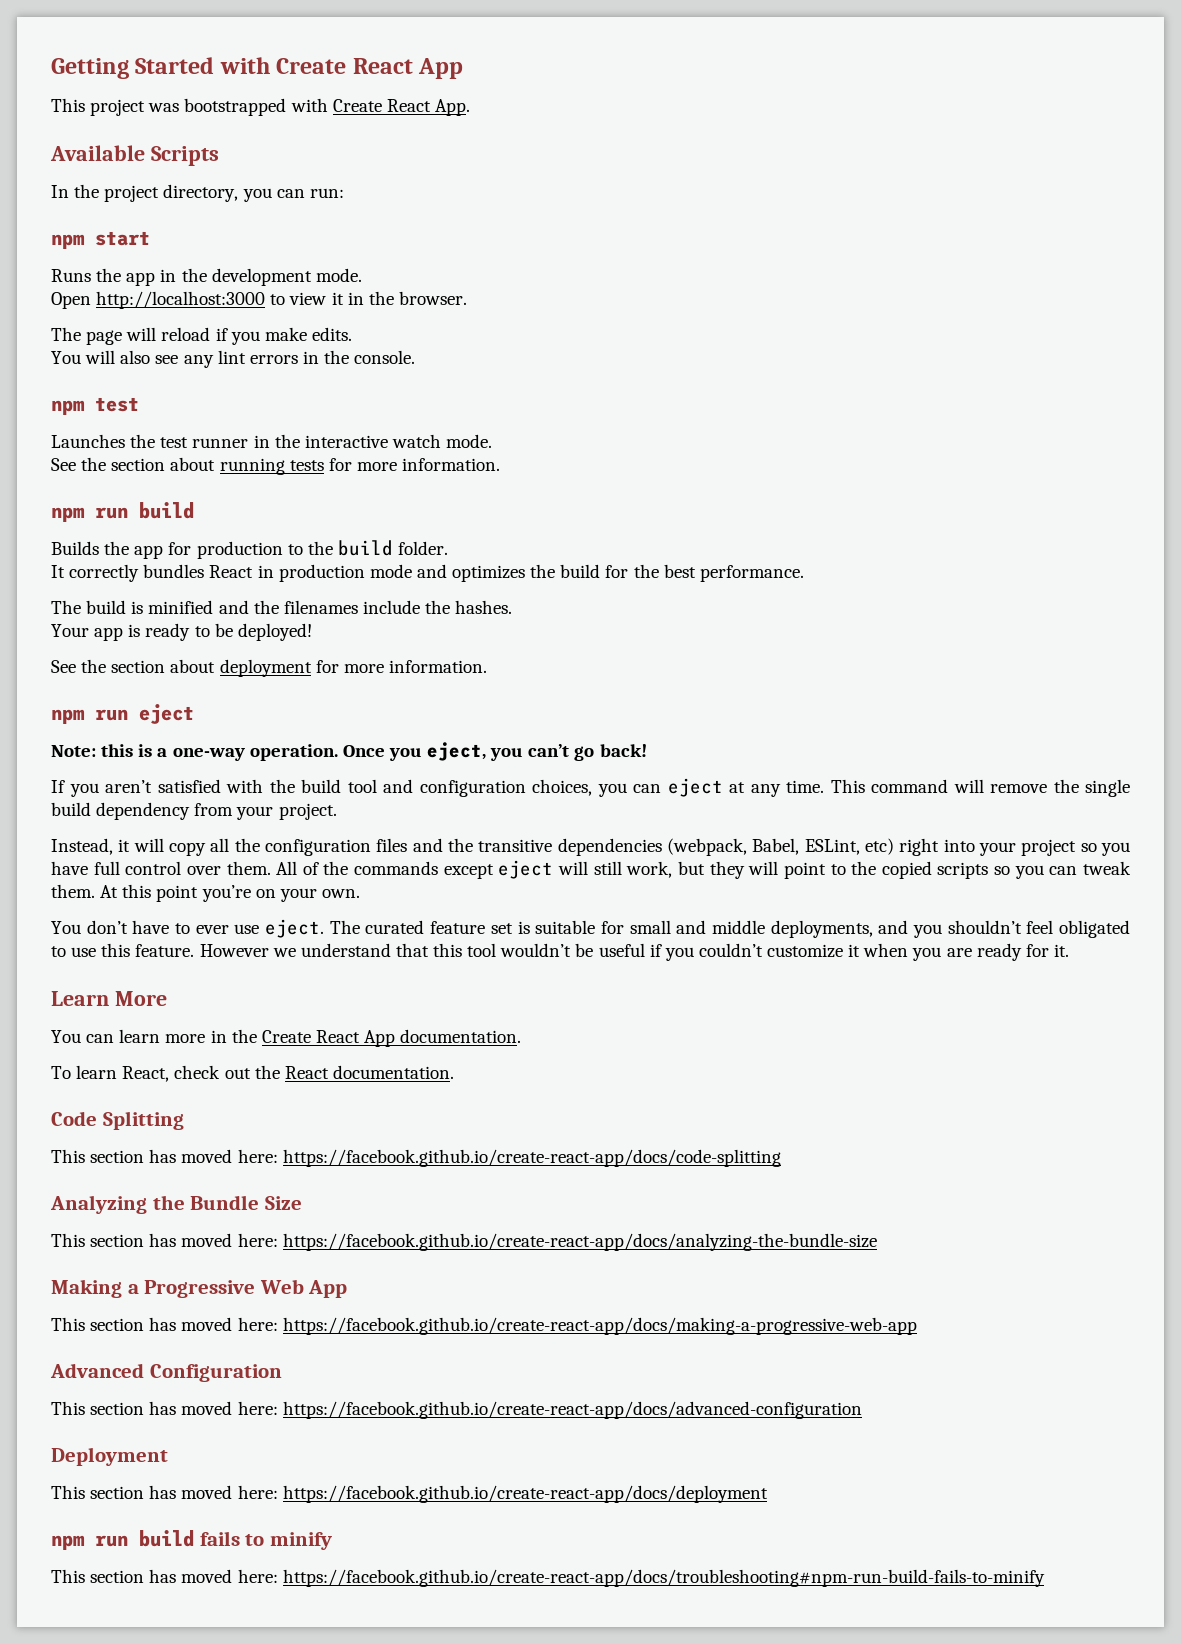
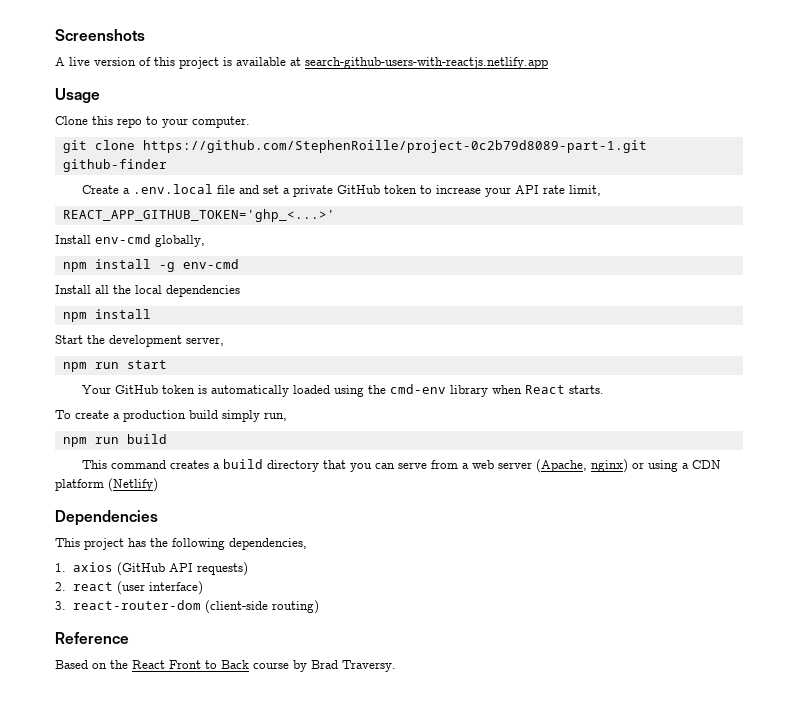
[51,57,464,79] [51,98,470,116] [50,145,219,166] [51,184,344,202] [51,231,150,249] [51,268,362,286] [51,291,467,309] [51,327,352,345] [51,350,416,368] [51,397,139,415] [51,434,493,448] [51,457,501,475] [51,502,194,522] [51,540,449,559] [51,564,804,582] [51,600,513,614] [51,623,312,641] [51,659,487,677] [51,704,194,724] [51,742,647,761] [51,778,1130,797] [51,802,337,820] [51,838,1130,856] [51,860,1131,879] [51,884,360,902] [51,919,1130,938] [51,943,1069,961] [51,991,167,1006] [51,1029,522,1047] [51,1065,454,1082] [51,1111,184,1130] [51,1149,781,1167] [50,1195,302,1214] [51,1233,877,1251] [51,1279,348,1298] [51,1317,917,1335] [50,1363,282,1382] [51,1401,862,1419] [51,1447,168,1466] [51,1485,768,1503] [51,1530,332,1550] [51,1569,1045,1587] Getting Started with Create React App // This project was bootstrapped with Create React App. // Available Scripts // In the project directory, you can run: // npm start // Runs the app in the development mode. // Open http://localhost:3000 to view it in the browser. // The page will reload if you make edits. // You will also see any lint errors in the console. // npm test // Launches the test runner in the interactive watch mode. // See the section about running tests for more information. // npm run build // Builds the app for production to the build folder. // It correctly bundles React in production mode and optimizes the build for the best performance. // The build is minified and the filenames include the hashes. // Your app is ready to be deployed! // See the section about deployment for more information. // npm run eject // Note: this is a one-way operation. Once you eject, you can’t go back! // If you aren’t satisfied with the build tool and configuration choices, you can eject at any time. This command will remove the single build dependency from your project. // Instead, it will copy all the configuration files and the transitive dependencies (webpack, Babel, ESLint, etc) right into your project so you have full control over them. All of the commands except eject will still work, but they will point to the copied scripts so you can tweak them. At this point you’re on your own. // You don’t have to ever use eject. The curated feature set is suitable for small and middle deployments, and you shouldn’t feel obligated to use this feature. However we understand that this tool wouldn’t be useful if you couldn’t customize it when you are ready for it. // Learn More // You can learn more in the Create React App documentation. // To learn React, check out the React documentation. // Code Splitting // This section has moved here: https://facebook.github.io/create-react-app/docs/code-splitting // Analyzing the Bundle Size // This section has moved here: https://facebook.github.io/create-react-app/docs/analyzing-the-bundle-size // Making a Progressive Web App // This section has moved here: https://facebook.github.io/create-react-app/docs/making-a-progressive-web-app // Advanced Configuration // This section has moved here: https://facebook.github.io/create-react-app/docs/advanced-configuration // Deployment // This section has moved here: https://facebook.github.io/create-react-app/docs/deployment // npm run build fails to minify // This section has moved here: https://facebook.github.io/create-react-app/docs/troubleshooting#npm-run-build-fails-to-minify -> [55,29,145,41] [55,57,548,69] [55,88,100,103] [55,116,250,128] [62,140,647,153] [62,159,167,172] [82,184,602,197] [62,209,335,222] [55,234,205,247] [62,259,239,272] [55,285,240,297] [62,309,151,322] [55,335,224,347] [62,360,167,372] [82,384,605,397] [55,410,287,422] [62,434,167,447] [82,459,722,473] [55,478,158,492] [55,510,158,526] [55,538,307,550] [55,562,248,576] [55,581,203,595] [55,600,319,614] [55,632,129,644] [55,660,396,672] Screenshots // A live version of this project is available at search-github-users-with-reactjs.netlify.app // Usage // Clone this repo to your computer. // git clone https://github.com/StephenRoille/project-0c2b79d8089-part-1.git github-finder // Create a .env.local file and set a private GitHub token to increase your API rate limit, // REACT_APP_GITHUB_TOKEN='ghp_<...>' // Install env-cmd globally, // npm install -g env-cmd // Install all the local dependencies // npm install // Start the development server, // npm run start // Your GitHub token is automatically loaded using the cmd-env library when React starts. // To create a production build simply run, // npm run build // This command creates a build directory that you can serve from a web server (Apache, nginx) or using a CDN platform (Netlify) // Dependencies // This project has the following dependencies, // 1. axios (GitHub API requests) // 2. react (user interface) // 3. react-router-dom (client-side routing) // Reference // Based on the React Front to Back course by Brad Traversy.

